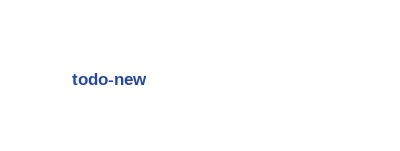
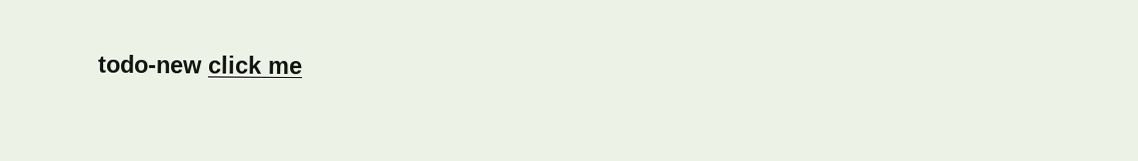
(147, 79) none -> [208,55,303,75] click me

